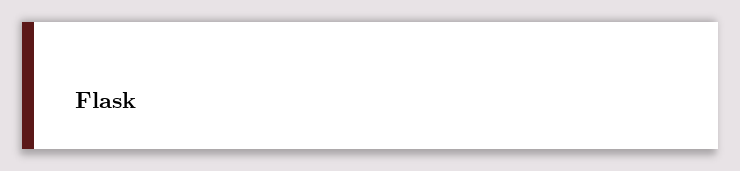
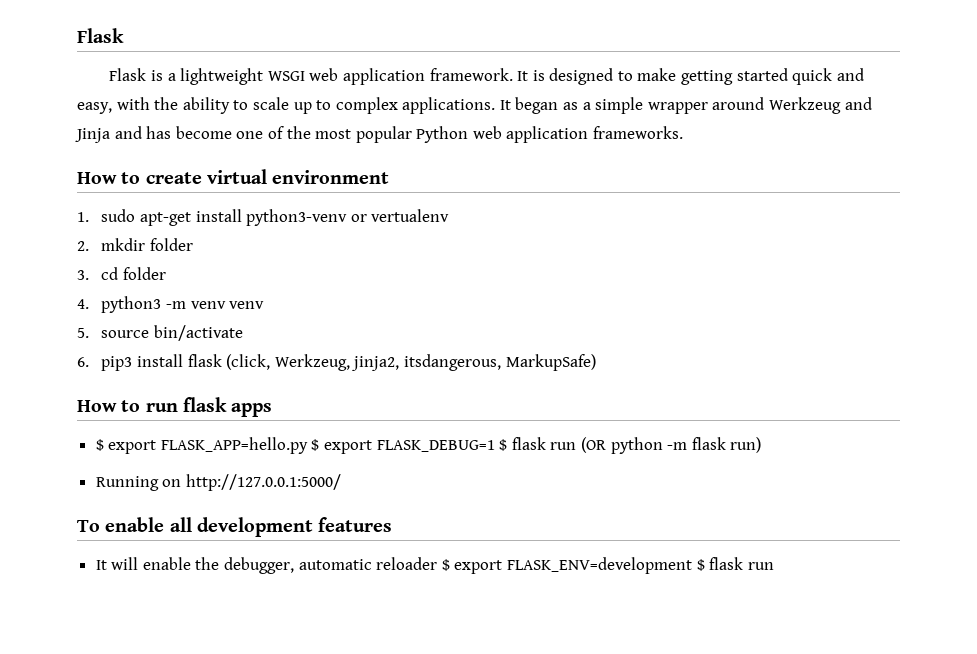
[75,92,136,108] Flask -> [77,28,124,43] [109,68,864,85] [77,97,872,114] [75,126,684,143] [77,169,390,184] [77,209,450,226] [77,238,194,251] [77,267,167,280] [77,296,265,313] [77,325,244,341] [77,354,596,371] [77,397,273,417] [95,437,762,454] [95,474,341,491] [77,517,393,537] [95,557,774,574] Flask // Flask is a lightweight WSGI web application framework. It is designed to make getting started quick and easy, with the ability to scale up to complex applications. It began as a simple wrapper around Werkzeug and Jinja and has become one of the most popular Python web application frameworks. // How to create virtual environment // 1. sudo apt-get install python3-venv or vertualenv // 2. mkdir folder // 3. cd folder // 4. python3 -m venv venv // 5. source bin/activate // 6. pip3 install flask (click, Werkzeug, jinja2, itsdangerous, MarkupSafe) // How to run flask apps // $ export FLASK_APP=hello.py $ export FLASK_DEBUG=1 $ flask run (OR python -m flask run) // Running on http://127.0.0.1:5000/ // To enable all development features // It will enable the debugger, automatic reloader $ export FLASK_ENV=development $ flask run

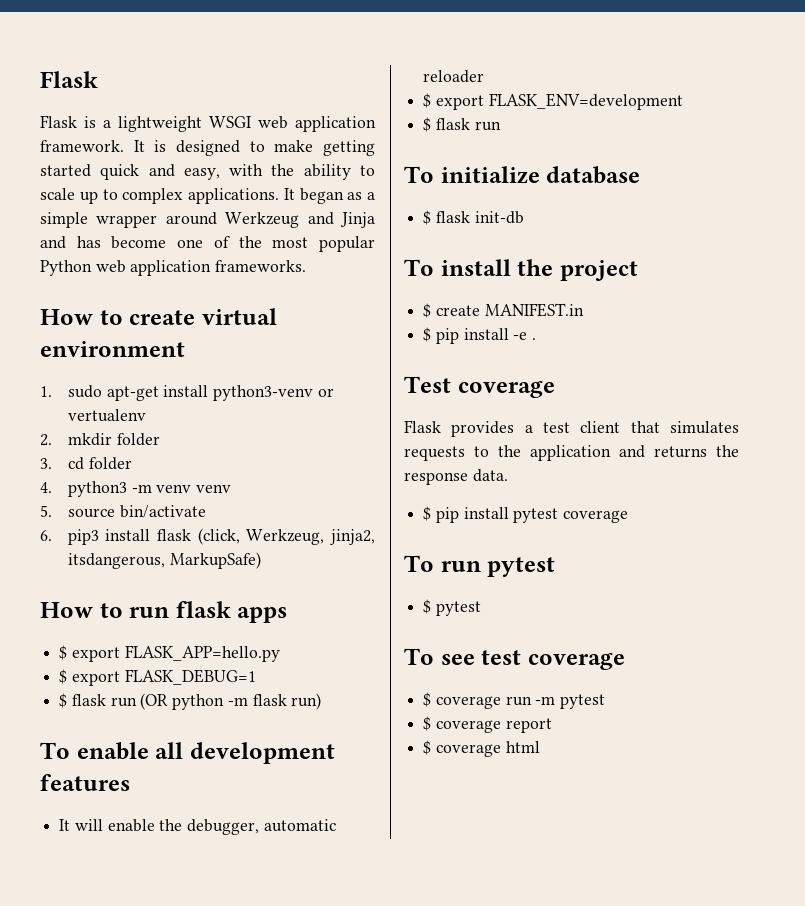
(308, 445) none -> (280, 653) //
(495, 446) none -> (256, 677) //
[95,474,341,491] // Running on http://127.0.0.1:5000/ -> (322, 701) none
(438, 563) none -> (485, 76) //
[696,557,774,571] $ flask run -> [423,117,501,132] [404,166,641,184] [423,210,524,225] [404,259,638,281] [423,303,584,318] [423,327,537,344] [404,376,555,398] [404,420,739,437] [404,445,739,461] [404,469,508,485] [423,506,629,523] [404,555,556,577] [423,599,481,616] [404,648,625,670] [423,692,606,709] [423,716,552,733] [423,740,540,757] // $ flask run // To initialize database // $ flask init-db // To install the project // $ create MANIFEST.in // $ pip install -e . // Test coverage // Flask provides a test client that simulates requests to the application and returns the response data. // $ pip install pytest coverage // To run pytest // $ pytest // To see test coverage // $ coverage run -m pytest // $ coverage report // $ coverage html

